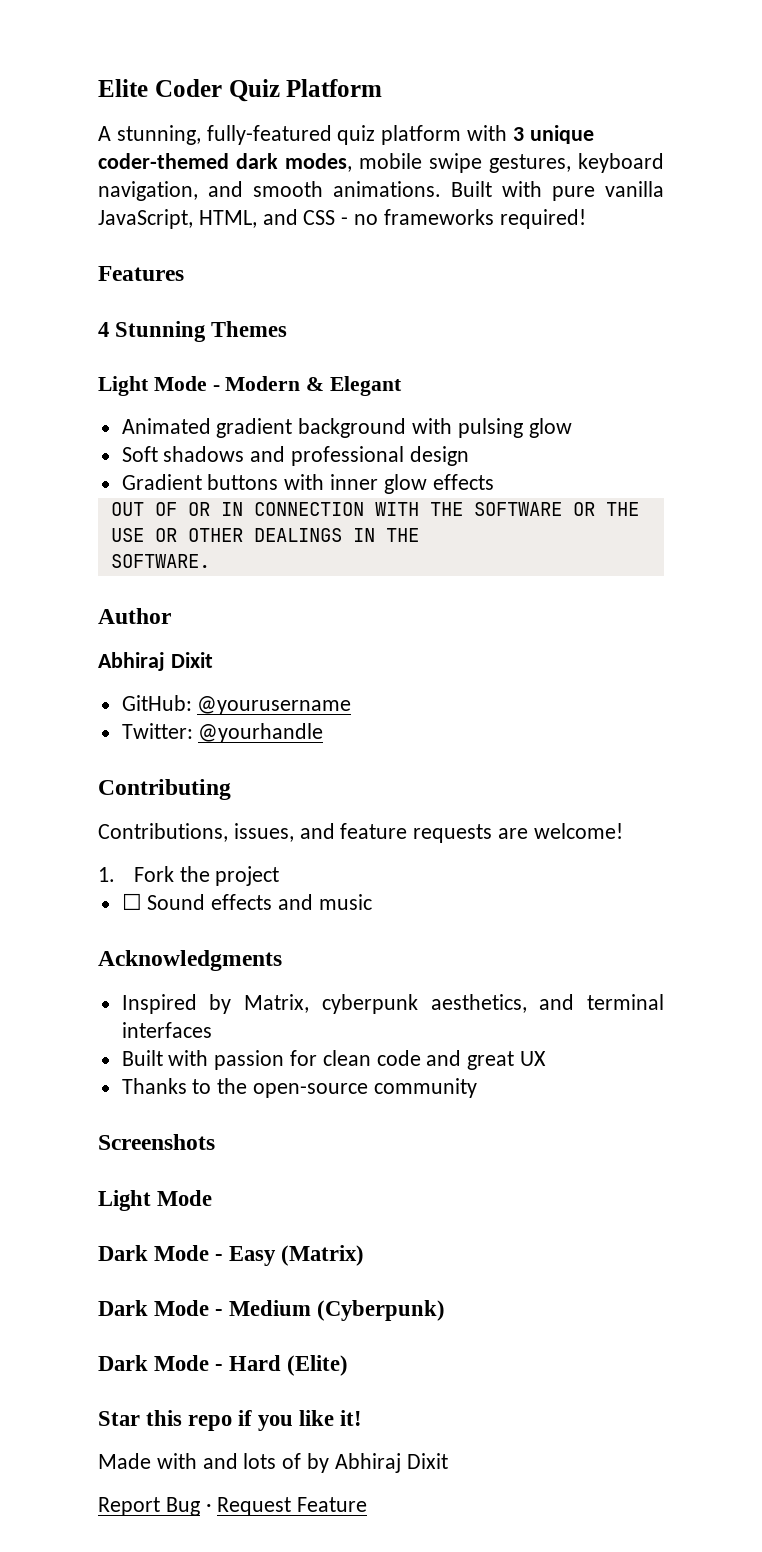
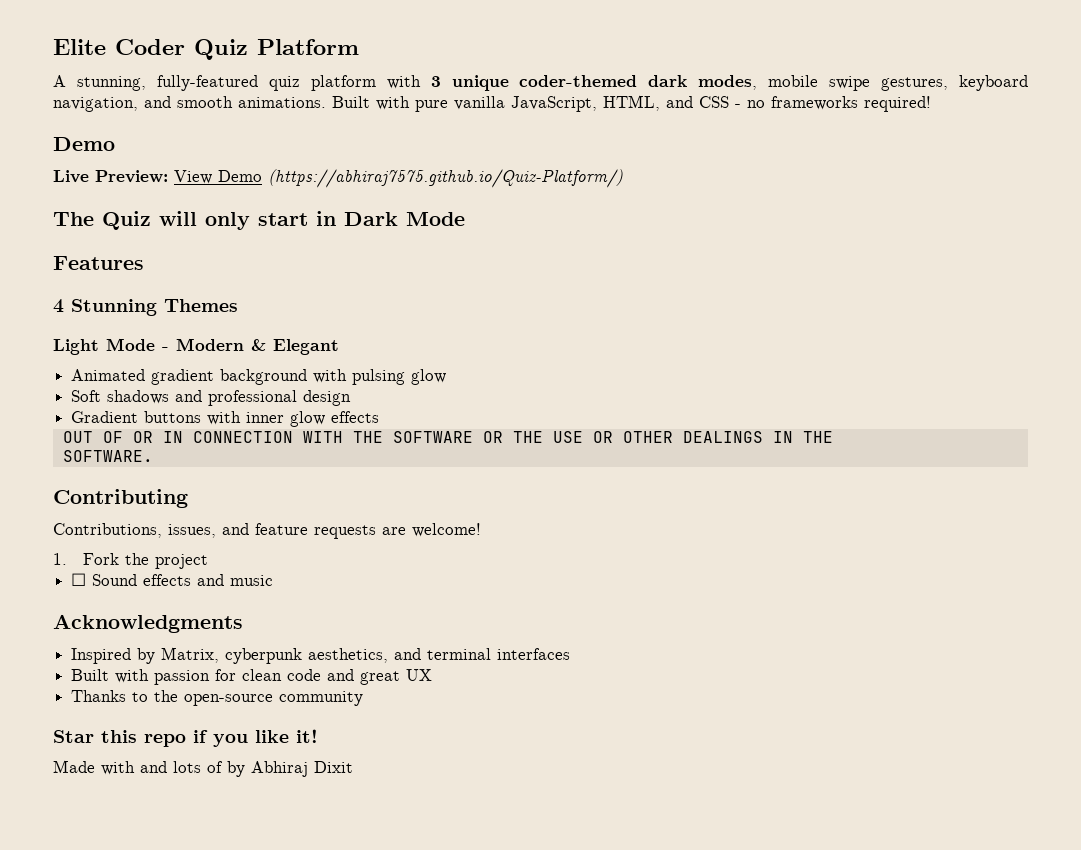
(586, 219) none -> [53,137,115,151] [53,169,623,188] [53,211,465,230] // Demo // Live Preview: View Demo (https://abhiraj7575.github.io/Quiz-Platform/) // The Quiz will only start in Dark Mode
[98,608,171,624] [98,652,213,671] [121,695,352,715] [121,723,324,743] // Author // Abhiraj Dixit // GitHub: @yourusername // Twitter: @yourhandle -> (153, 456) none
[98,1134,215,1150] [98,1190,213,1211] [98,1245,365,1266] [98,1300,446,1321] [98,1355,349,1376] // Screenshots // Light Mode // Dark Mode - Easy (Matrix) // Dark Mode - Medium (Cyberpunk) // Dark Mode - Hard (Elite) -> (364, 698) none
[98,1497,368,1516] // Report Bug · Request Feature -> (353, 767) none

